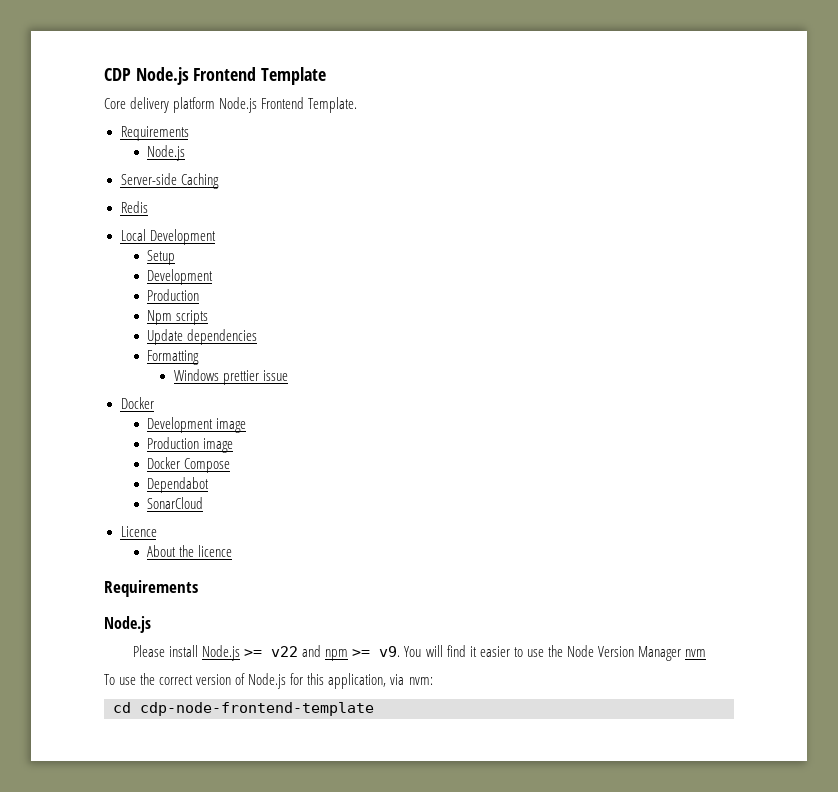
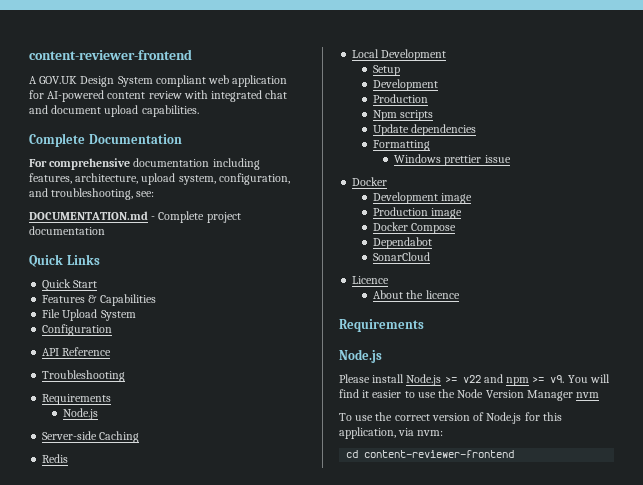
[104,67,327,85] [104,97,358,113] CDP Node.js Frontend Template // Core delivery platform Node.js Frontend Template. -> [29,49,192,60] [29,75,288,87] [29,90,288,102] [29,105,199,117] [29,133,182,147] [29,158,260,170] [29,173,290,185] [29,188,155,200] [29,211,241,223] [29,226,105,235] [29,254,100,267] [42,279,98,291] [42,294,156,306] [42,309,136,321] [42,324,113,336] [42,347,112,356] [42,370,126,382] content-reviewer-frontend // A GOV.UK Design System compliant web application for AI-powered content review with integrated chat and document upload capabilities. // Complete Documentation // For comprehensive documentation including features, architecture, upload system, configuration, and troubleshooting, see: // DOCUMENTATION.md - Complete project documentation // Quick Links // Quick Start // Features & Capabilities // File Upload System // Configuration // API Reference // Troubleshooting
[140,702,374,716] cdp-node-frontend-template -> [364,450,515,458] content-reviewer-frontend

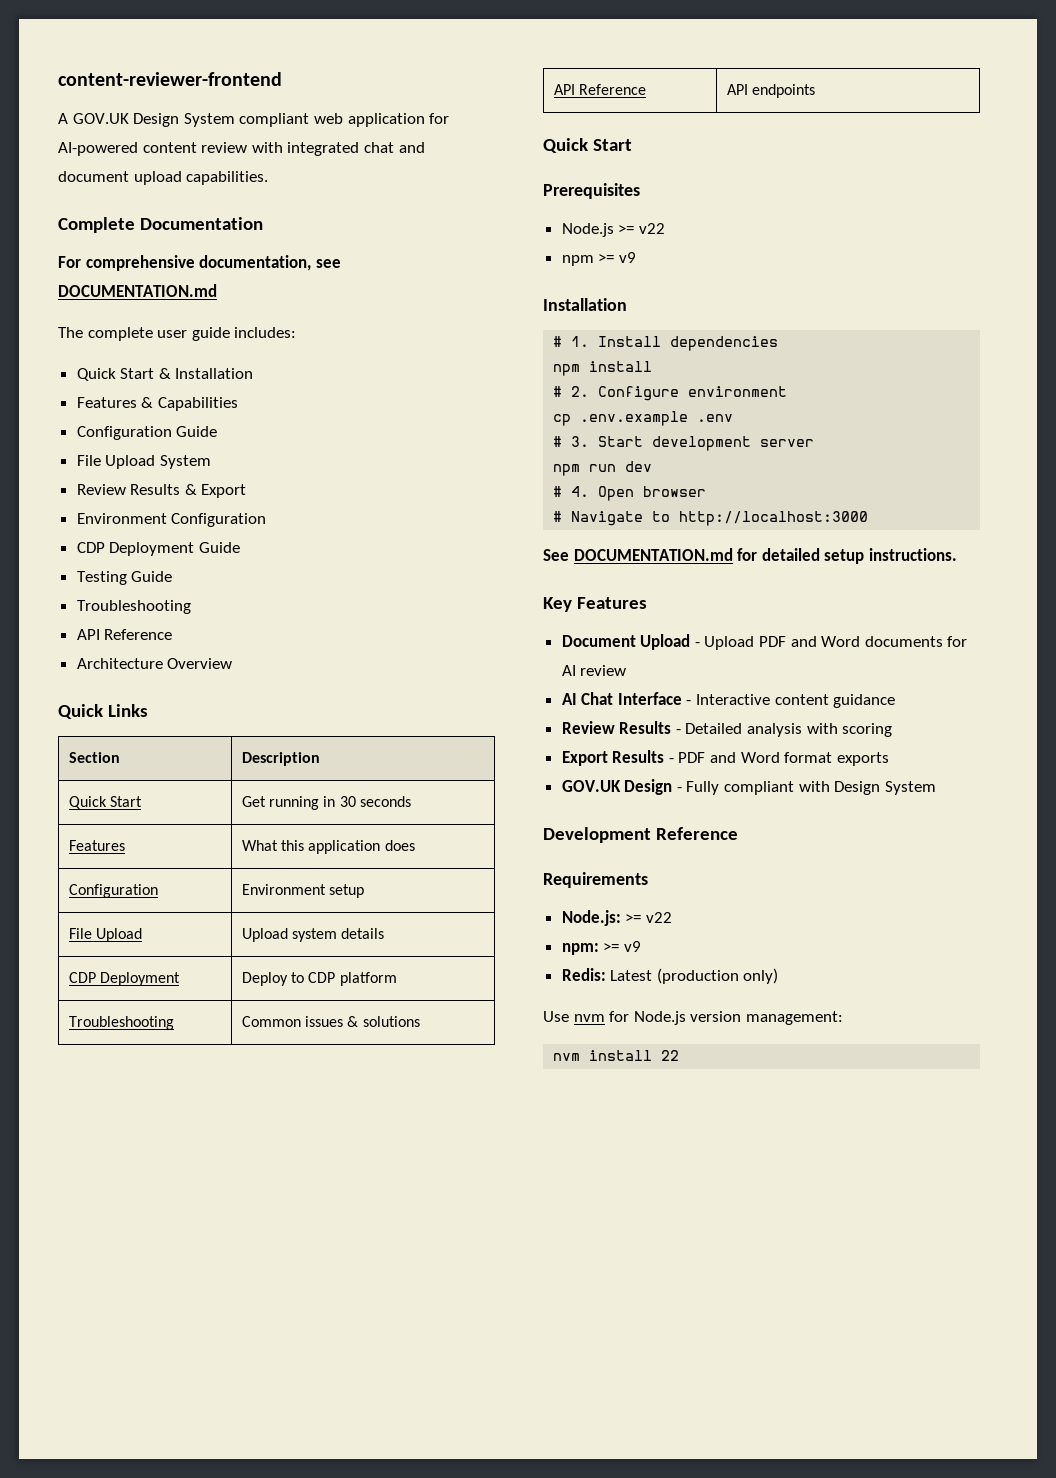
[133,158,260,170] [29,173,290,185] [29,188,155,200] [29,211,241,223] [29,226,105,235] [29,254,100,267] [42,279,98,291] documentation including features, architecture, upload system, configuration, and troubleshooting, see: // DOCUMENTATION.md - Complete project documentation // Quick Links // Quick Start -> [199,255,341,271] [58,284,217,297] [58,327,297,341] [76,368,254,381] documentation, see DOCUMENTATION.md // The complete user guide includes: // Quick Start & Installation
(156, 300) none -> [76,426,218,440] // Configuration Guide
[42,324,113,336] [42,347,112,356] [42,370,126,382] [42,394,112,405] [63,408,99,420] [42,431,140,443] [42,454,69,463] [352,49,447,61] [373,65,401,76] [373,79,439,91] [373,94,429,103] [373,110,434,121] [373,124,477,136] [373,140,431,151] [394,154,511,166] [352,177,388,186] [373,192,473,204] [373,207,463,219] [373,222,457,234] [373,237,433,249] [373,252,431,261] [352,276,390,284] [373,290,460,299] [339,319,424,332] [339,349,382,363] [339,374,610,386] [339,389,600,401] [339,412,562,424] [339,427,444,439] [346,450,515,458] Configuration // API Reference // Troubleshooting // Requirements // Node.js // Server-side Caching // Redis // Local Development // Setup // Development // Production // Npm scripts // Update dependencies // Formatting // Windows prettier issue // Docker // Development image // Production image // Docker Compose // Dependabot // SonarCloud // Licence // About the licence // Requirements // Node.js // Please install Node.js >= v22 and npm >= v9. You will find it easier to use the Node Version Manager nvm // To use the correct version of Node.js for this application, via nvm: // cd content-reviewer-frontend -> [76,484,247,498] [76,513,267,527] [76,542,240,556] [76,571,173,585] [76,600,191,614] [76,629,173,640] [76,658,233,669] [58,704,148,719] [69,752,121,763] [242,752,321,766] [69,796,143,809] [242,796,411,810] [69,840,126,851] [242,840,415,854] [69,884,159,898] [242,884,365,898] [69,928,143,942] [242,928,385,942] [69,972,181,986] [242,972,397,986] [69,1016,175,1030] [242,1016,420,1027] [554,84,647,95] [727,84,816,98] [543,138,632,153] [543,183,640,199] [561,223,665,237] [561,252,636,266] [543,298,627,311] [553,336,779,351] [553,361,653,376] [553,386,788,401] [553,411,734,426] [553,436,815,451] [553,461,653,476] [553,486,707,501] [553,511,869,526] [543,548,957,564] [543,597,647,612] [561,634,968,650] [561,665,627,676] [561,692,896,708] [561,721,893,737] [561,750,889,766] [561,779,936,795] [543,827,738,843] [543,872,648,888] [561,910,672,926] [561,941,641,955] [561,968,779,984] [543,1011,843,1025] [553,1050,680,1061] Review Results & Export // Environment Configuration // CDP Deployment Guide // Testing Guide // Troubleshooting // API Reference // Architecture Overview // Quick Links // Section | Description // Quick Start | Get running in 30 seconds // Features | What this application does // Configuration | Environment setup // File Upload | Upload system details // CDP Deployment | Deploy to CDP platform // Troubleshooting | Common issues & solutions // API Reference | API endpoints // Quick Start // Prerequisites // Node.js >= v22 // npm >= v9 // Installation // # 1. Install dependencies // npm install // # 2. Configure environment // cp .env.example .env // # 3. Start development server // npm run dev // # 4. Open browser // # Navigate to http://localhost:3000 // See DOCUMENTATION.md for detailed setup instructions. // Key Features // Document Upload - Upload PDF and Word documents for AI review // AI Chat Interface - Interactive content guidance // Review Results - Detailed analysis with scoring // Export Results - PDF and Word format exports // GOV.UK Design - Fully compliant with Design System // Development Reference // Requirements // Node.js: >= v22 // npm: >= v9 // Redis: Latest (production only) // Use nvm for Node.js version management: // nvm install 22

